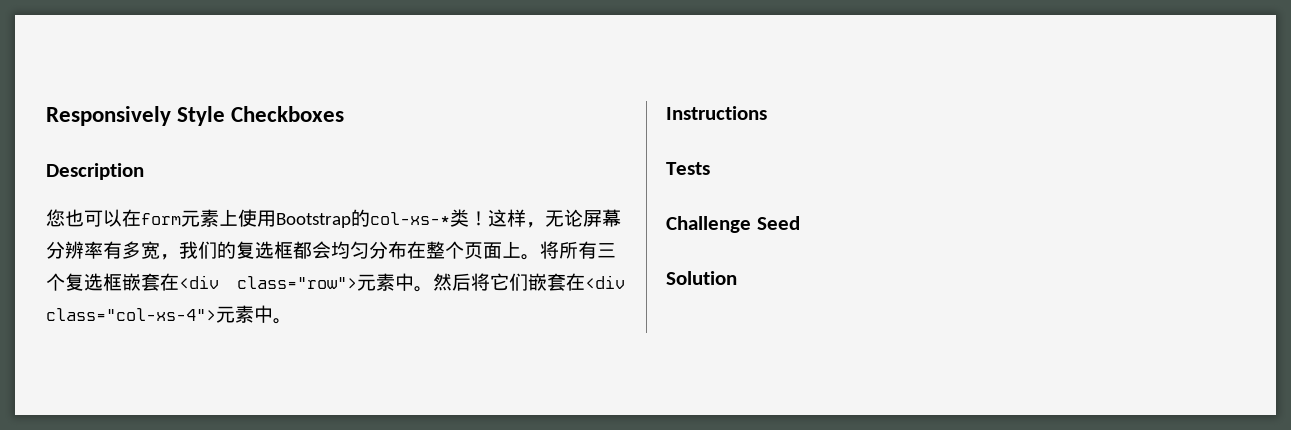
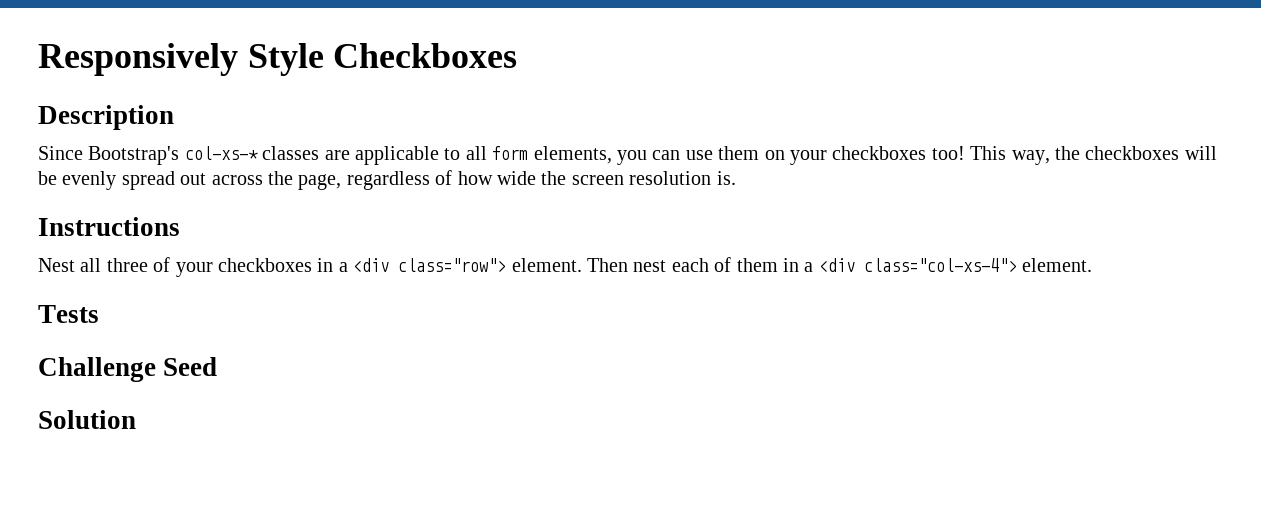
[46,209,621,228] [46,241,616,260] [46,273,625,292] [46,305,292,324] [666,106,767,120] 您也可以在form元素上使用Bootstrap的col-xs-*类！这样，无论屏幕分辨率有多宽，我们的复选框都会均匀分布在整个页面上。将所有三个复选框嵌套在<div class="row">元素中。然后将它们嵌套在<div class="col-xs-4">元素中。 // Instructions -> [38,146,1217,165] [38,170,736,190] [38,217,180,236] [38,257,1093,277] Since Bootstrap's col-xs-* classes are applicable to all form elements, you can use them on your checkboxes too! This way, the checkboxes will be evenly spread out across the page, regardless of how wide the screen resolution is. // Instructions // Nest all three of your checkboxes in a <div class="row"> element. Then nest each of them in a <div class="col-xs-4"> element.

